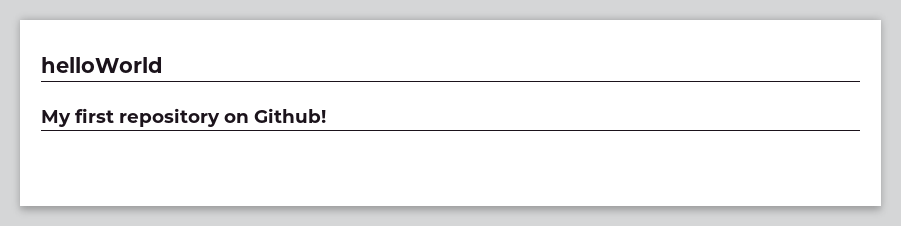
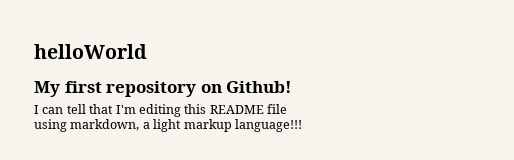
(326, 115) none -> [34,104,287,117] [34,119,302,132] // I can tell that I'm editing this README file // using markdown, a light markup language!!!

